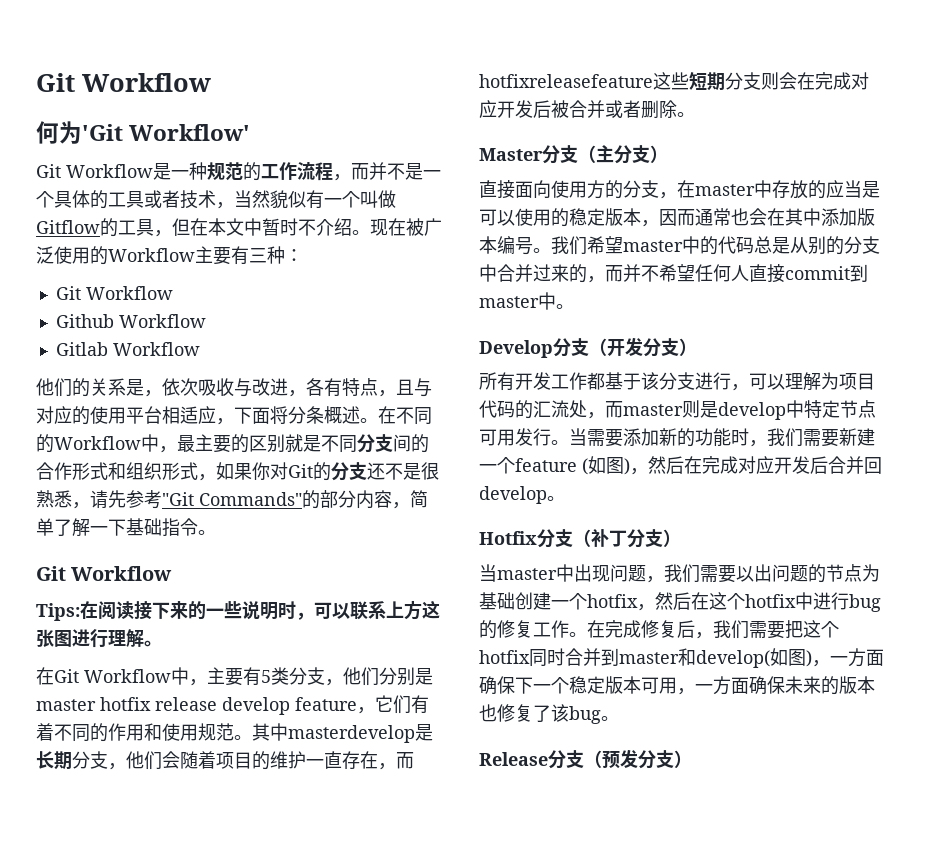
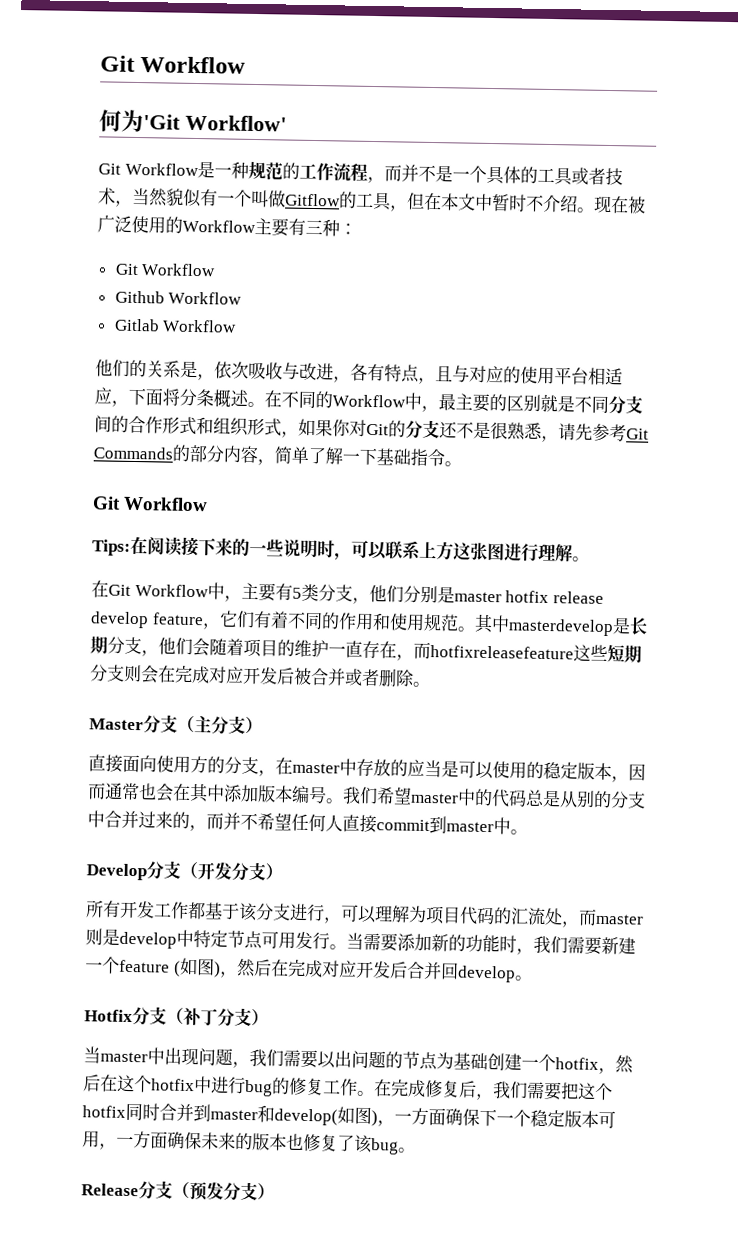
[162,492,302,506] "Git Commands" -> [626,428,649,440] [93,446,173,460] Git Commands

